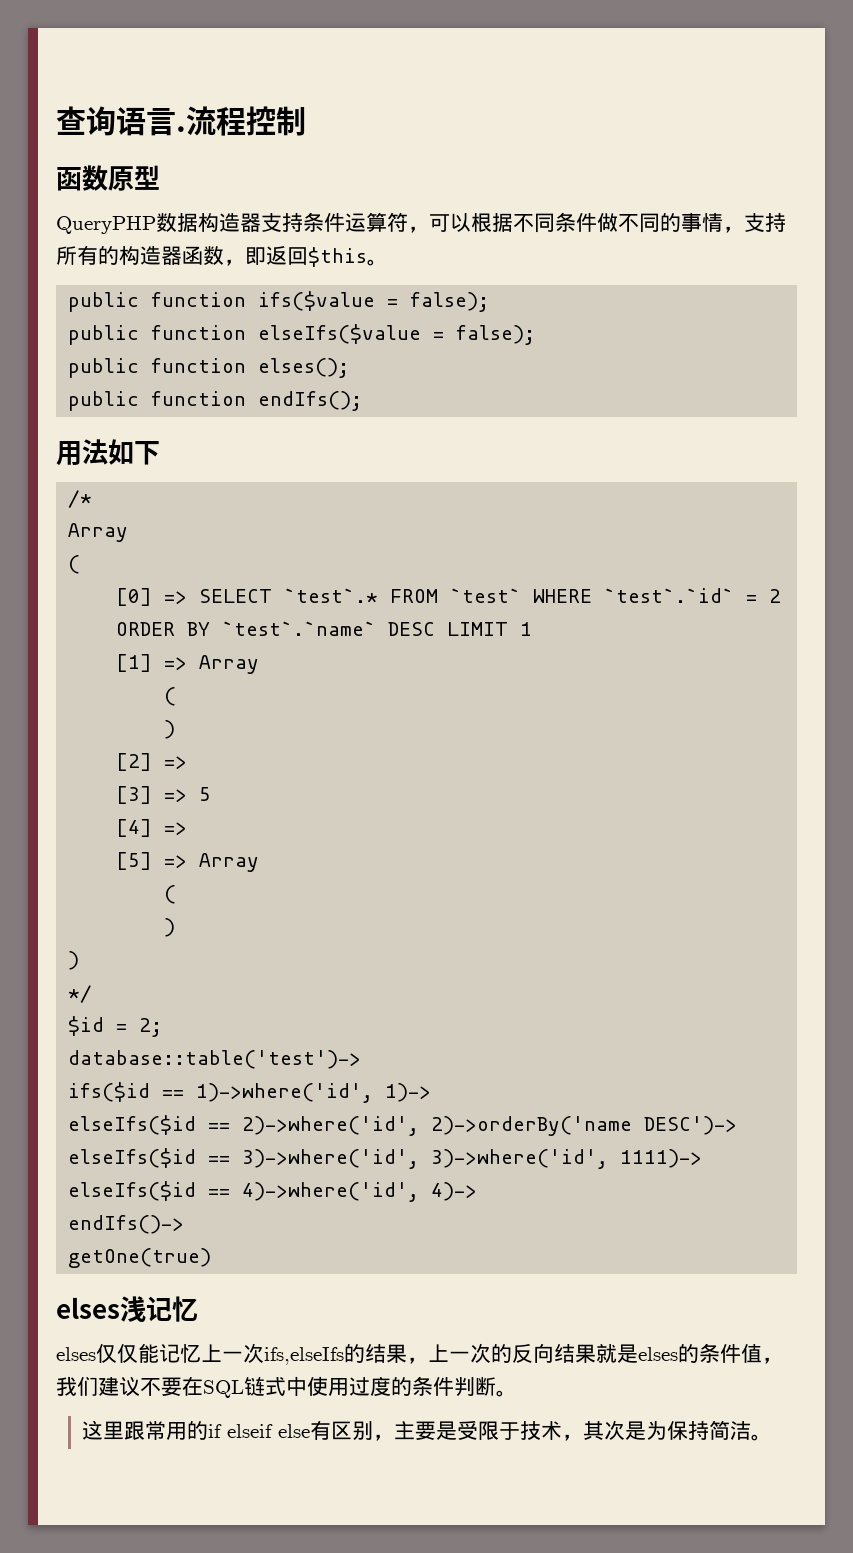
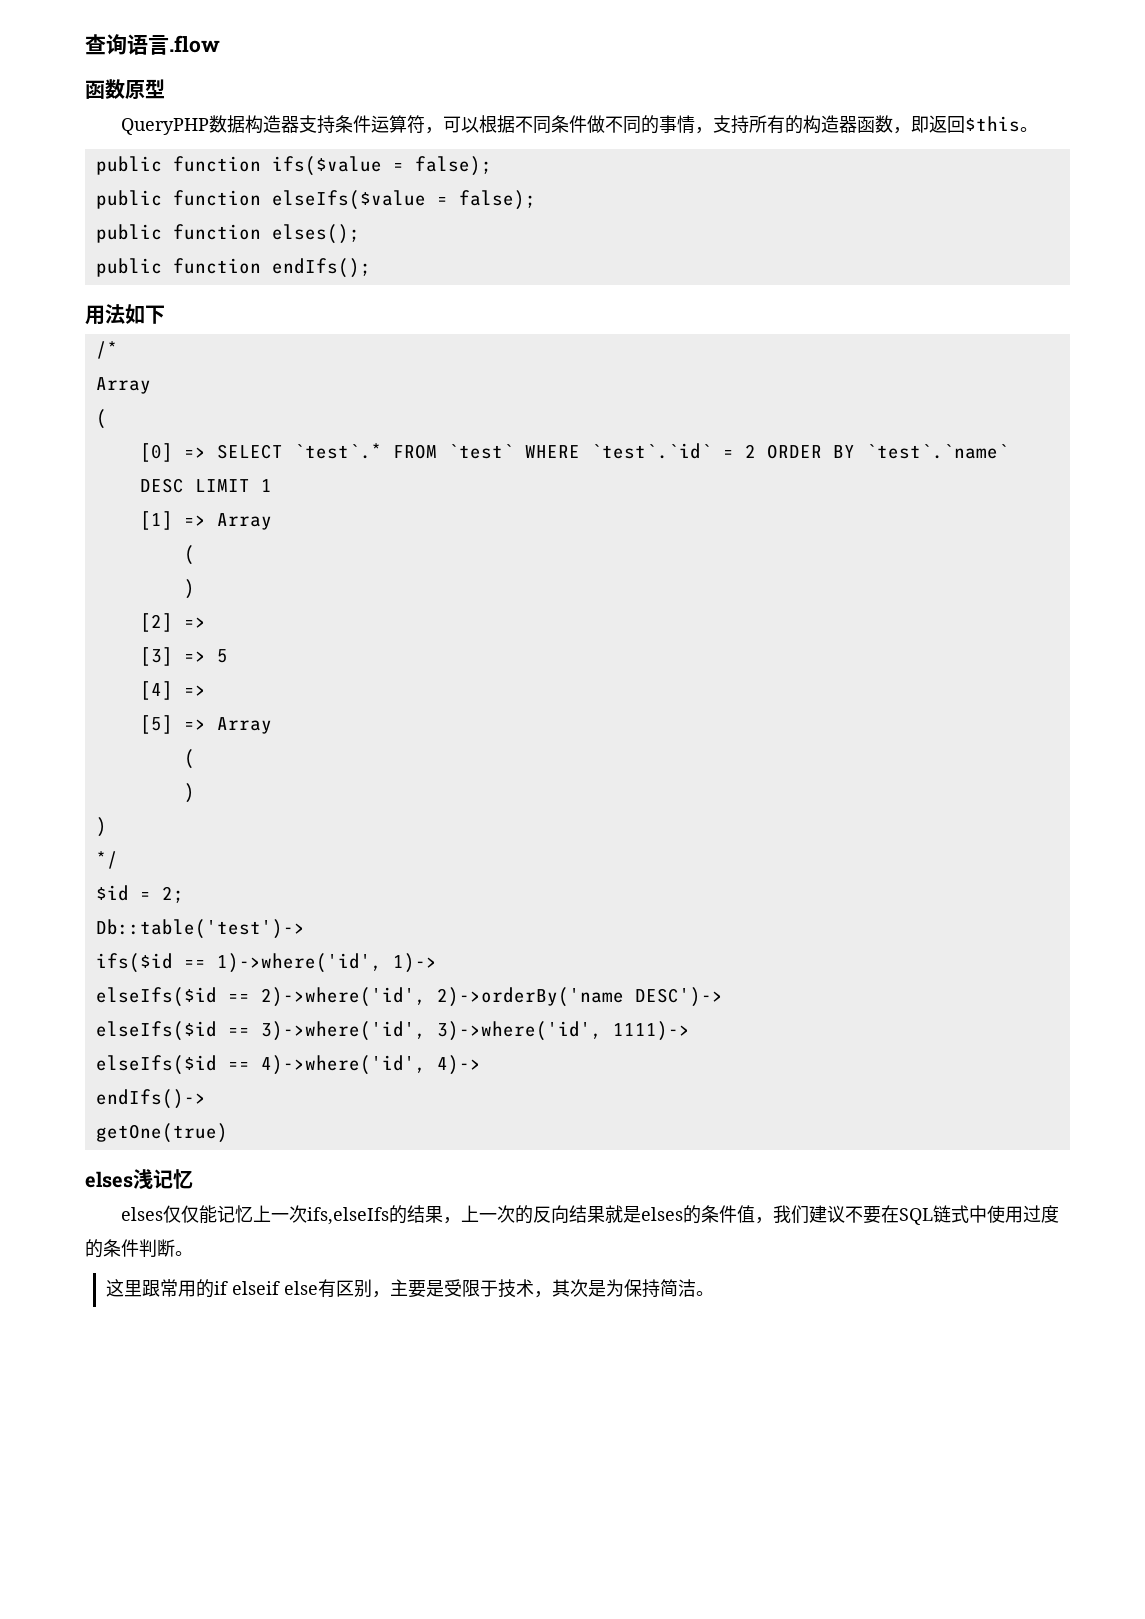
[176,106,306,136] .流程控制 -> [169,35,220,53] .flow
[68,1050,362,1069] database::table('test')-> -> [95,919,305,939] Db::table('test')->

